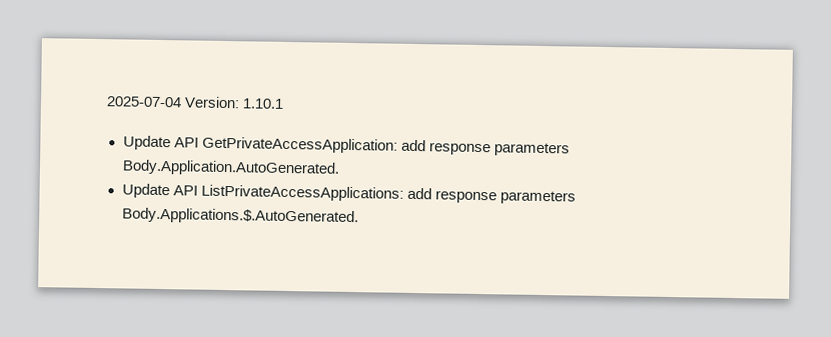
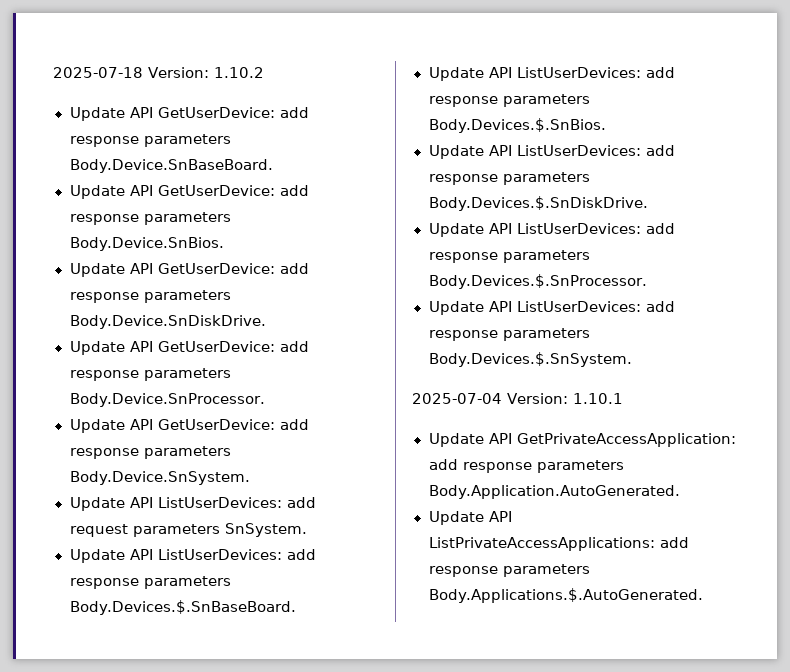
(106, 102) none -> [53,67,264,78] [69,107,309,121] [69,134,231,147] [69,159,274,173] [69,185,309,199] [69,212,231,225] [69,237,225,251] [69,263,309,277] [69,290,231,303] [69,315,267,329] [69,341,309,355] [69,368,231,381] [69,393,266,407] [69,419,309,433] [69,446,231,459] [69,471,251,485] [69,497,316,511] [69,523,307,537] [69,549,316,563] [69,576,231,589] [69,600,297,615] [428,67,675,81] [428,94,590,107] [428,118,607,133] [428,145,675,159] [428,172,590,185] [428,196,649,211] [428,223,675,237] [428,250,590,263] [428,274,648,289] [428,301,675,315] [428,328,590,341] [428,352,633,367] 2025-07-18 Version: 1.10.2 // Update API GetUserDevice: add response parameters Body.Device.SnBaseBoard. // Update API GetUserDevice: add response parameters Body.Device.SnBios. // Update API GetUserDevice: add response parameters Body.Device.SnDiskDrive. // Update API GetUserDevice: add response parameters Body.Device.SnProcessor. // Update API GetUserDevice: add response parameters Body.Device.SnSystem. // Update API ListUserDevices: add request parameters SnSystem. // Update API ListUserDevices: add response parameters Body.Devices.$.SnBaseBoard. // Update API ListUserDevices: add response parameters Body.Devices.$.SnBios. // Update API ListUserDevices: add response parameters Body.Devices.$.SnDiskDrive. // Update API ListUserDevices: add response parameters Body.Devices.$.SnProcessor. // Update API ListUserDevices: add response parameters Body.Devices.$.SnSystem. //

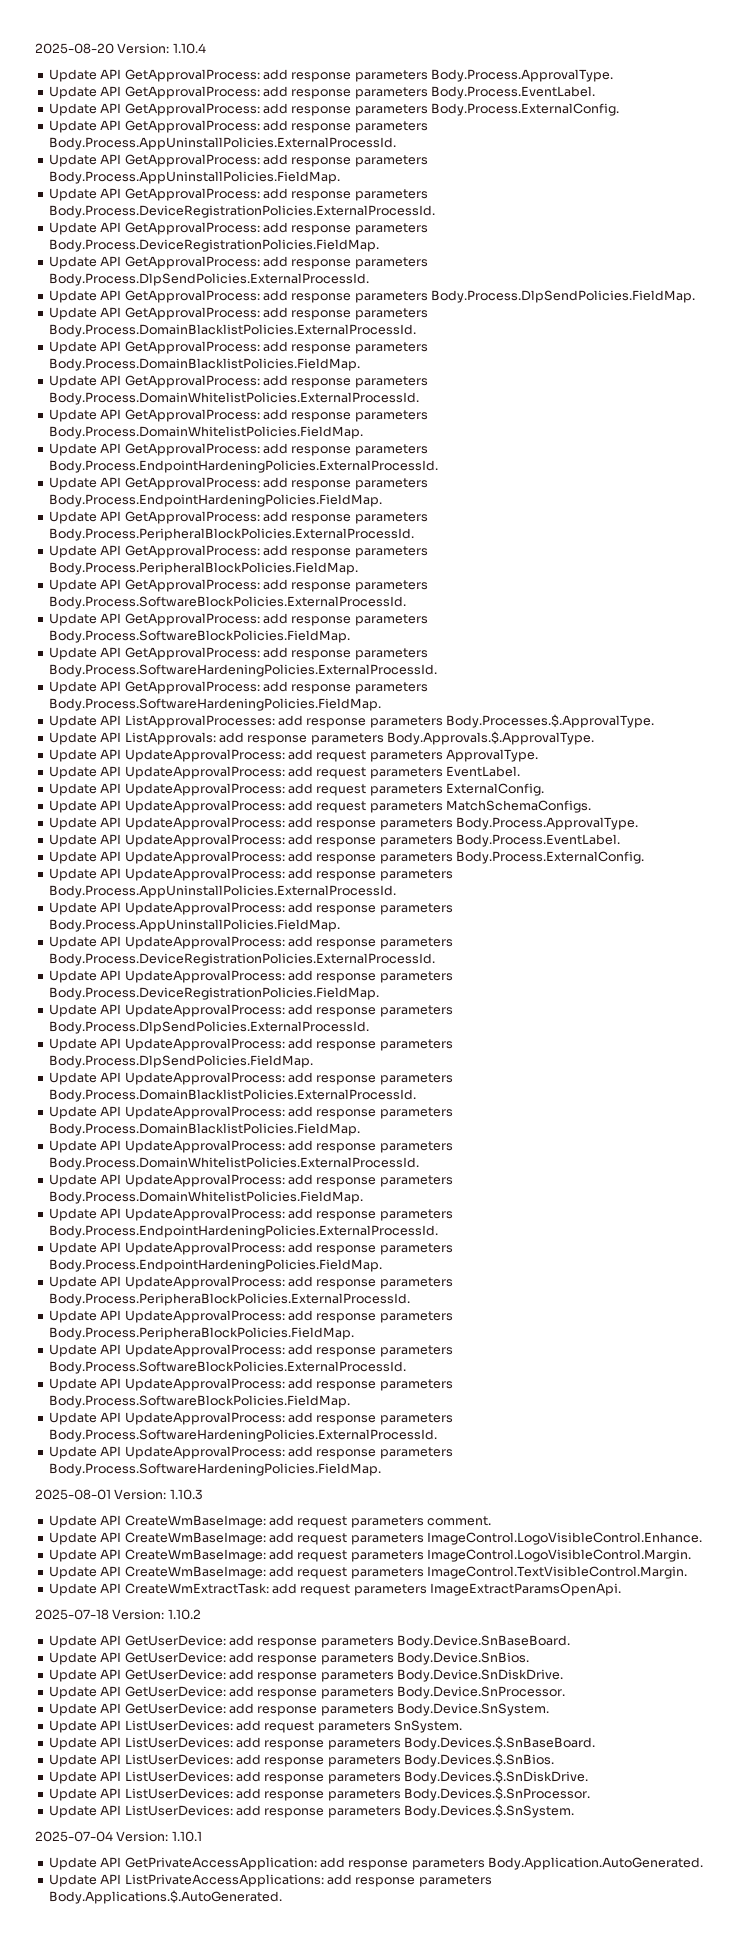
(53, 72) none -> [35,43,206,54] [48,69,613,82] [48,86,595,99] [48,103,619,116] [48,120,428,133] [48,137,396,150] [48,154,428,167] [48,171,340,184] [48,188,428,201] [48,205,435,218] [48,222,428,235] [48,239,379,252] [48,256,428,269] [48,273,369,286] [48,290,695,303] [48,307,428,320] [48,324,416,337] [48,341,428,354] [48,358,360,371] [48,375,428,388] [48,392,419,405] [48,409,428,422] [48,426,363,439] [48,443,428,456] [48,460,438,473] [48,477,428,490] [48,494,382,507] [48,511,428,524] [48,528,414,541] [48,545,428,558] [48,562,358,575] [48,579,428,592] [48,596,406,609] [48,613,428,626] [48,630,350,643] [48,647,428,660] [48,664,437,677] [48,681,428,694] [48,698,381,711] [48,714,654,728] [48,731,594,745] [48,749,538,762] [48,766,520,779] [48,783,544,796] [48,800,591,813] [48,817,638,830] [48,834,620,847] [48,851,644,864] [48,868,453,881] [48,885,396,898] [48,902,453,915] [48,919,340,932] [48,936,453,949] [48,953,435,966] [48,970,453,983] [48,987,379,1000] [48,1004,453,1017] [48,1021,369,1034] [48,1038,453,1051] [48,1055,313,1068] [48,1072,453,1085] [48,1089,416,1102] [48,1106,453,1119] [48,1123,360,1136] [48,1140,453,1153] [48,1157,419,1170] [48,1174,453,1187] [48,1191,363,1204] [48,1208,453,1221] [48,1225,438,1238] [48,1242,453,1255] [48,1259,382,1272] [48,1276,453,1289] [48,1293,410,1306] [48,1310,453,1323] [48,1327,354,1340] [48,1344,453,1357] [48,1361,406,1374] [48,1378,453,1391] [48,1395,350,1408] [48,1412,453,1425] [48,1429,437,1442] [48,1446,453,1459] [48,1463,381,1476] [35,1489,203,1500] [48,1515,491,1528] [48,1532,702,1545] [48,1549,691,1562] [48,1566,687,1579] [48,1583,621,1596] 2025-08-20 Version: 1.10.4 // Update API GetApprovalProcess: add response parameters Body.Process.ApprovalType. // Update API GetApprovalProcess: add response parameters Body.Process.EventLabel. // Update API GetApprovalProcess: add response parameters Body.Process.ExternalConfig. // Update API GetApprovalProcess: add response parameters Body.Process.AppUninstallPolicies.ExternalProcessId. // Update API GetApprovalProcess: add response parameters Body.Process.AppUninstallPolicies.FieldMap. // Update API GetApprovalProcess: add response parameters Body.Process.DeviceRegistrationPolicies.ExternalProcessId. // Update API GetApprovalProcess: add response parameters Body.Process.DeviceRegistrationPolicies.FieldMap. // Update API GetApprovalProcess: add response parameters Body.Process.DlpSendPolicies.ExternalProcessId. // Update API GetApprovalProcess: add response parameters Body.Process.DlpSendPolicies.FieldMap. // Update API GetApprovalProcess: add response parameters Body.Process.DomainBlacklistPolicies.ExternalProcessId. // Update API GetApprovalProcess: add response parameters Body.Process.DomainBlacklistPolicies.FieldMap. // Update API GetApprovalProcess: add response parameters Body.Process.DomainWhitelistPolicies.ExternalProcessId. // Update API GetApprovalProcess: add response parameters Body.Process.DomainWhitelistPolicies.FieldMap. // Update API GetApprovalProcess: add response parameters Body.Process.EndpointHardeningPolicies.ExternalProcessId. // Update API GetApprovalProcess: add response parameters Body.Process.EndpointHardeningPolicies.FieldMap. // Update API GetApprovalProcess: add response parameters Body.Process.PeripheralBlockPolicies.ExternalProcessId. // Update API GetApprovalProcess: add response parameters Body.Process.PeripheralBlockPolicies.FieldMap. // Update API GetApprovalProcess: add response parameters Body.Process.SoftwareBlockPolicies.ExternalProcessId. // Update API GetApprovalProcess: add response parameters Body.Process.SoftwareBlockPolicies.FieldMap. // Update API GetApprovalProcess: add response parameters Body.Process.SoftwareHardeningPolicies.ExternalProcessId. // Update API GetApprovalProcess: add response parameters Body.Process.SoftwareHardeningPolicies.FieldMap. // Update API ListApprovalProcesses: add response parameters Body.Processes.$.ApprovalType. // Update API ListApprovals: add response parameters Body.Approvals.$.ApprovalType. // Update API UpdateApprovalProcess: add request parameters ApprovalType. // Update API UpdateApprovalProcess: add request parameters EventLabel. // Update API UpdateApprovalProcess: add request parameters ExternalConfig. // Update API UpdateApprovalProcess: add request parameters MatchSchemaConfigs. // Update API UpdateApprovalProcess: add response parameters Body.Process.ApprovalType. // Update API UpdateApprovalProcess: add response parameters Body.Process.EventLabel. // Update API UpdateApprovalProcess: add response parameters Body.Process.ExternalConfig. // Update API UpdateApprovalProcess: add response parameters Body.Process.AppUninstallPolicies.ExternalProcessId. // Update API UpdateApprovalProcess: add response parameters Body.Process.AppUninstallPolicies.FieldMap. // Update API UpdateApprovalProcess: add response parameters Body.Process.DeviceRegistrationPolicies.ExternalProcessId. // Update API UpdateApprovalProcess: add response parameters Body.Process.DeviceRegistrationPolicies.FieldMap. // Update API UpdateApprovalProcess: add response parameters Body.Process.DlpSendPolicies.ExternalProcessId. // Update API UpdateApprovalProcess: add response parameters Body.Process.DlpSendPolicies.FieldMap. // Update API UpdateApprovalProcess: add response parameters Body.Process.DomainBlacklistPolicies.ExternalProcessId. // Update API UpdateApprovalProcess: add response parameters Body.Process.DomainBlacklistPolicies.FieldMap. // Update API UpdateApprovalProcess: add response parameters Body.Process.DomainWhitelistPolicies.ExternalProcessId. // Update API UpdateApprovalProcess: add response parameters Body.Process.DomainWhitelistPolicies.FieldMap. // Update API UpdateApprovalProcess: add response parameters Body.Process.EndpointHardeningPolicies.ExternalProcessId. // Update API UpdateApprovalProcess: add response parameters Body.Process.EndpointHardeningPolicies.FieldMap. // Update API UpdateApprovalProcess: add response parameters Body.Process.PeripheraBlockPolicies.ExternalProcessId. // Update API UpdateApprovalProcess: add response parameters Body.Process.PeripheraBlockPolicies.FieldMap. // Update API UpdateApprovalProcess: add response parameters Body.Process.SoftwareBlockPolicies.ExternalProcessId. // Update API UpdateApprovalProcess: add response parameters Body.Process.SoftwareBlockPolicies.FieldMap. // Update API UpdateApprovalProcess: add response parameters Body.Process.SoftwareHardeningPolicies.ExternalProcessId. // Update API UpdateApprovalProcess: add response parameters Body.Process.SoftwareHardeningPolicies.FieldMap. // 2025-08-01 Version: 1.10.3 // Update API CreateWmBaseImage: add request parameters comment. // Update API CreateWmBaseImage: add request parameters ImageControl.LogoVisibleControl.Enhance. // Update API CreateWmBaseImage: add request parameters ImageControl.LogoVisibleControl.Margin. // Update API CreateWmBaseImage: add request parameters ImageControl.TextVisibleControl.Margin. // Update API CreateWmExtractTask: add request parameters ImageExtractParamsOpenApi. //

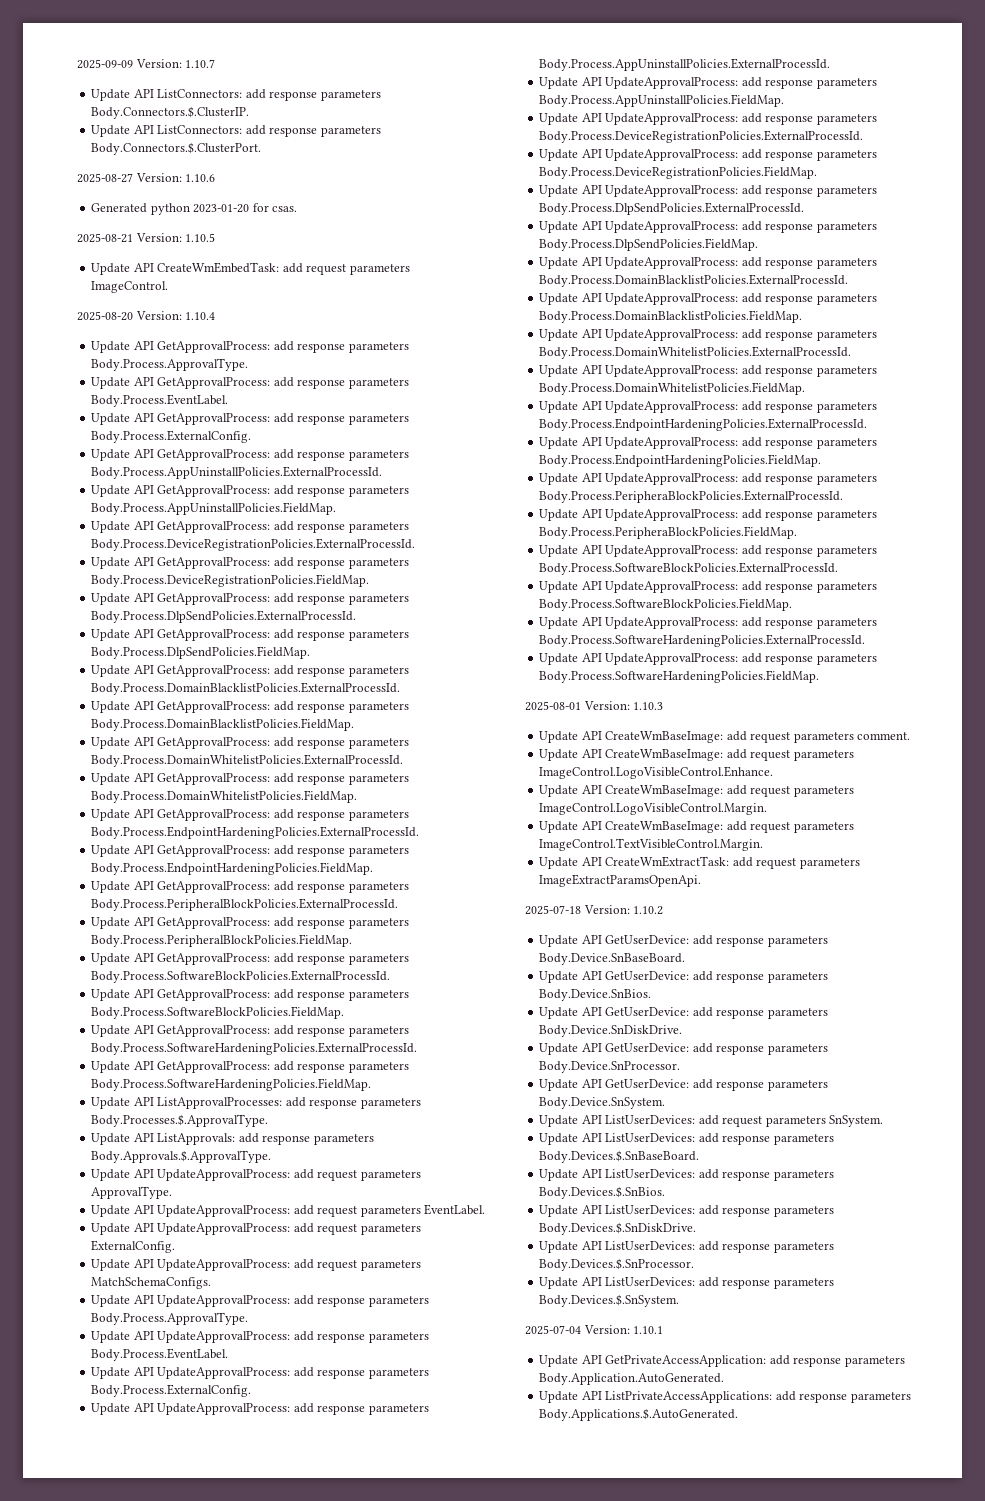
(35, 48) none -> [77,59,216,69] [91,89,381,101] [91,106,250,119] [91,125,381,137] [91,142,262,155] [77,173,216,183] [91,203,298,215] [77,233,216,243] [91,262,410,275] [91,281,169,293] 2025-09-09 Version: 1.10.7 // Update API ListConnectors: add response parameters Body.Connectors.$.ClusterIP. // Update API ListConnectors: add response parameters Body.Connectors.$.ClusterPort. // 2025-08-27 Version: 1.10.6 // Generated python 2023-01-20 for csas. // 2025-08-21 Version: 1.10.5 // Update API CreateWmEmbedTask: add request parameters ImageControl. //

